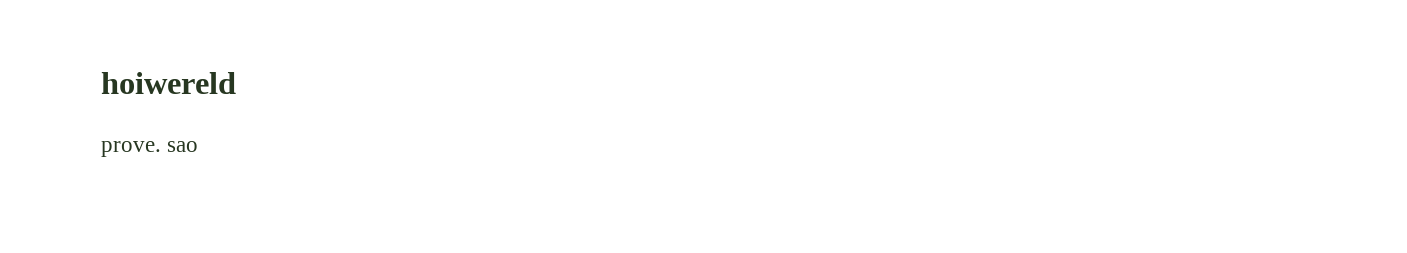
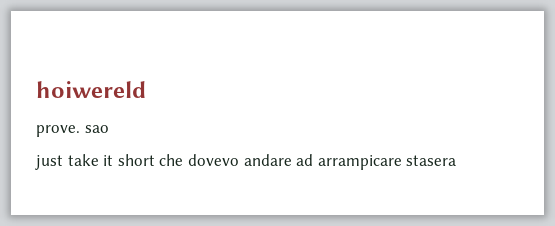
(199, 146) none -> [35,154,457,170] // just take it short che dovevo andare ad arrampicare stasera

